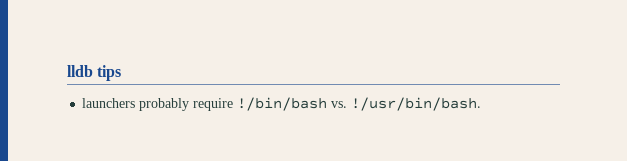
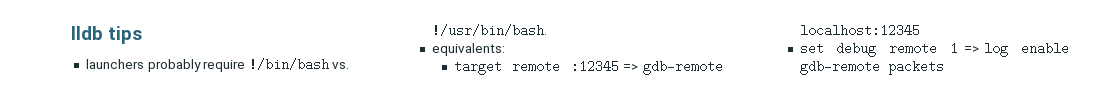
(482, 104) none -> [431,43,505,56] [453,60,723,75] [799,24,920,37] [799,42,1069,57] [799,60,944,75] // equivalents: // target remote :12345 => gdb-remote localhost:12345 // set debug remote 1 => log enable gdb-remote packets

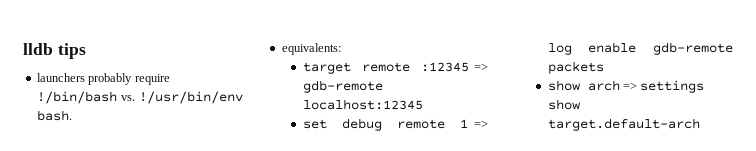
[431,24,547,37] !/usr/bin/bash. -> [139,91,243,104] [36,110,72,121] !/usr/bin/env bash.
(944, 67) none -> [547,80,705,93] [547,99,581,110] [547,118,700,131] // show arch => settings show target.default-arch

